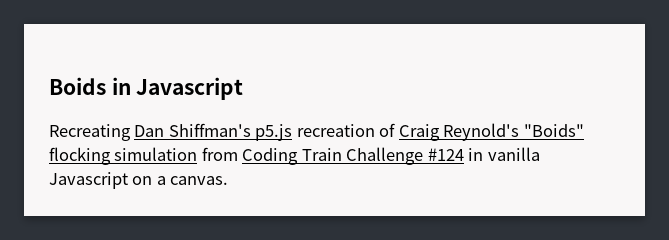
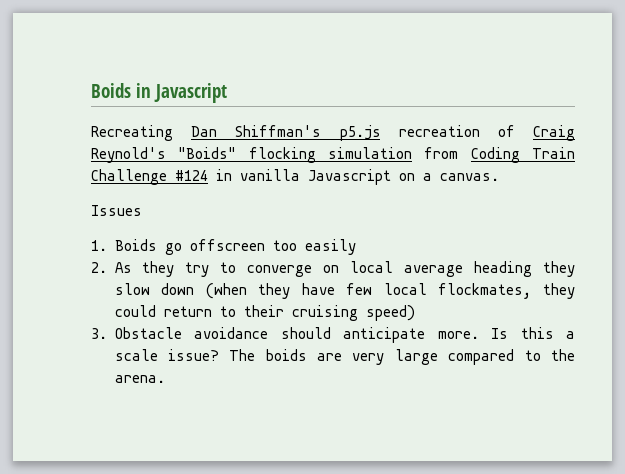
(229, 180) none -> [91,205,142,216] [91,239,356,255] [91,261,575,277] [114,283,575,299] [114,305,415,321] [91,327,575,343] [114,349,576,365] [114,375,165,383] // Issues // 1. Boids go offscreen too easily // 2. As they try to converge on local average heading they slow down (when they have few local flockmates, they could return to their cruising speed) // 3. Obstacle avoidance should anticipate more. Is this a scale issue? The boids are very large compared to the arena.

